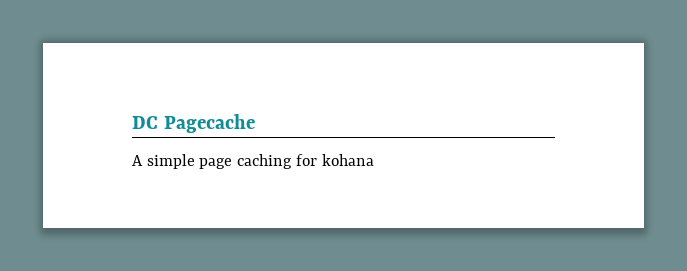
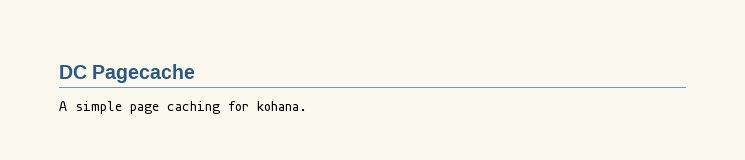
[321,154,374,166] kohana -> [257,101,307,111] kohana.

